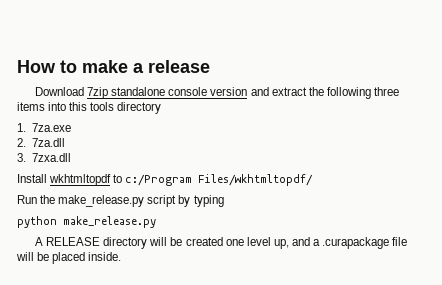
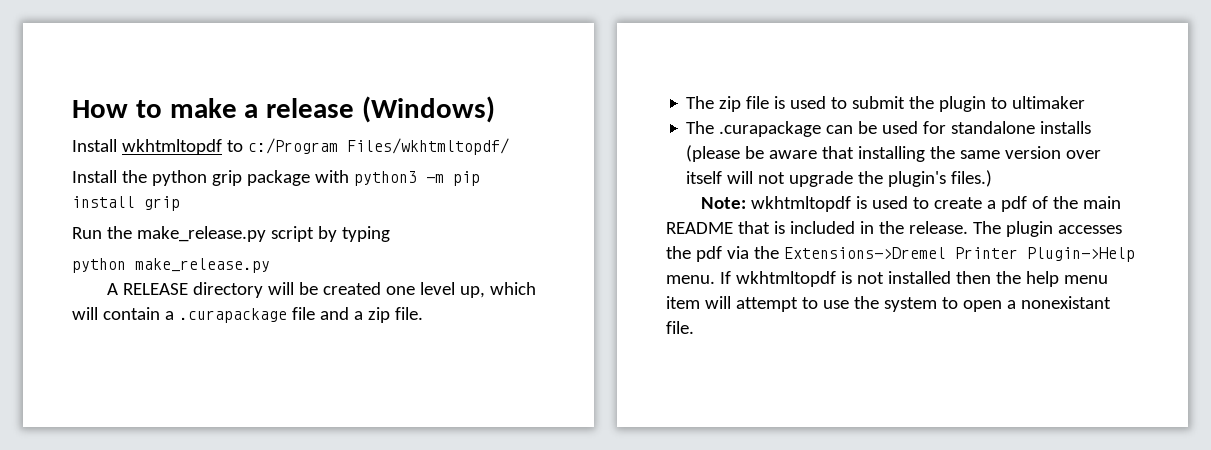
[34,87,399,99] [17,102,162,114] [17,123,71,132] [17,138,65,147] [17,153,71,162] // Download 7zip standalone console version and extract the following three items into this tools directory // 1. 7za.exe // 2. 7za.dll // 3. 7zxa.dll -> [362,96,496,123] (Windows)
(314, 180) none -> [72,170,480,186] [72,196,180,211] // Install the python grip package with python3 -m pip install grip
[291,237,408,249] [16,252,122,264] and a .curapackage file will be placed inside. -> [490,282,537,295] [72,307,423,323] [686,96,1086,112] [686,121,1092,137] [686,145,1102,162] [686,170,993,187] [701,196,1122,212] [666,221,1122,237] [666,246,1135,262] [666,271,1108,287] [666,296,1111,312] [666,321,694,334] which will contain a .curapackage file and a zip file. // The zip file is used to submit the plugin to ultimaker // The .curapackage can be used for standalone installs (please be aware that installing the same version over itself will not upgrade the plugin's files.) // Note: wkhtmltopdf is used to create a pdf of the main README that is included in the release. The plugin accesses the pdf via the Extensions->Dremel Printer Plugin->Help menu. If wkhtmltopdf is not installed then the help menu item will attempt to use the system to open a nonexistant file.

